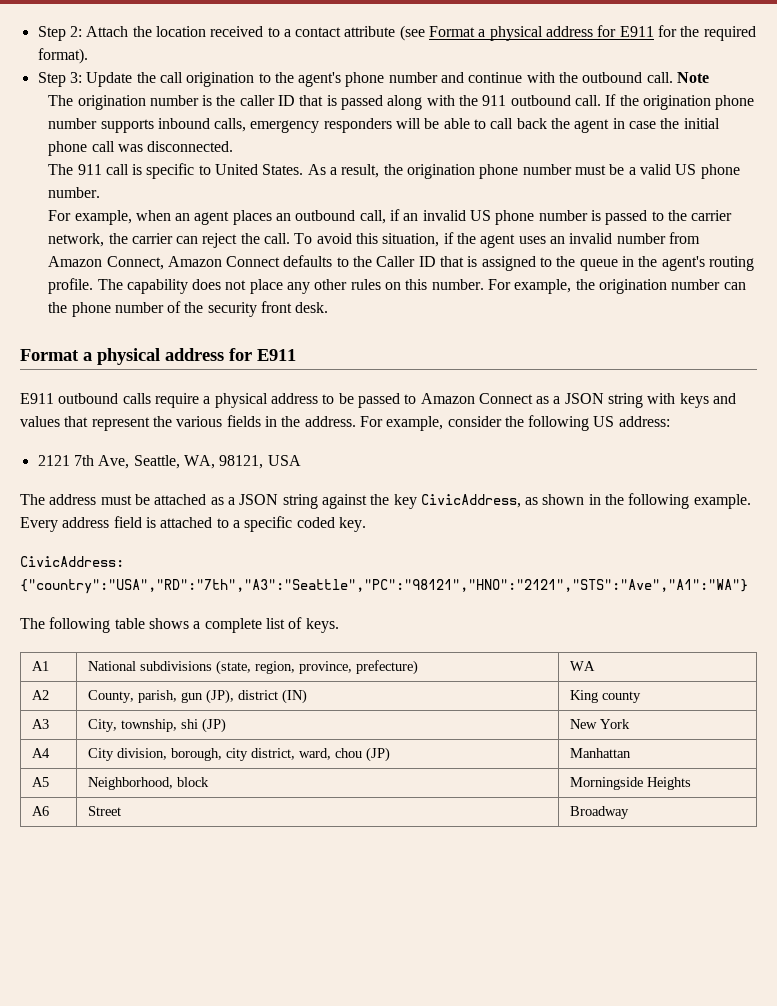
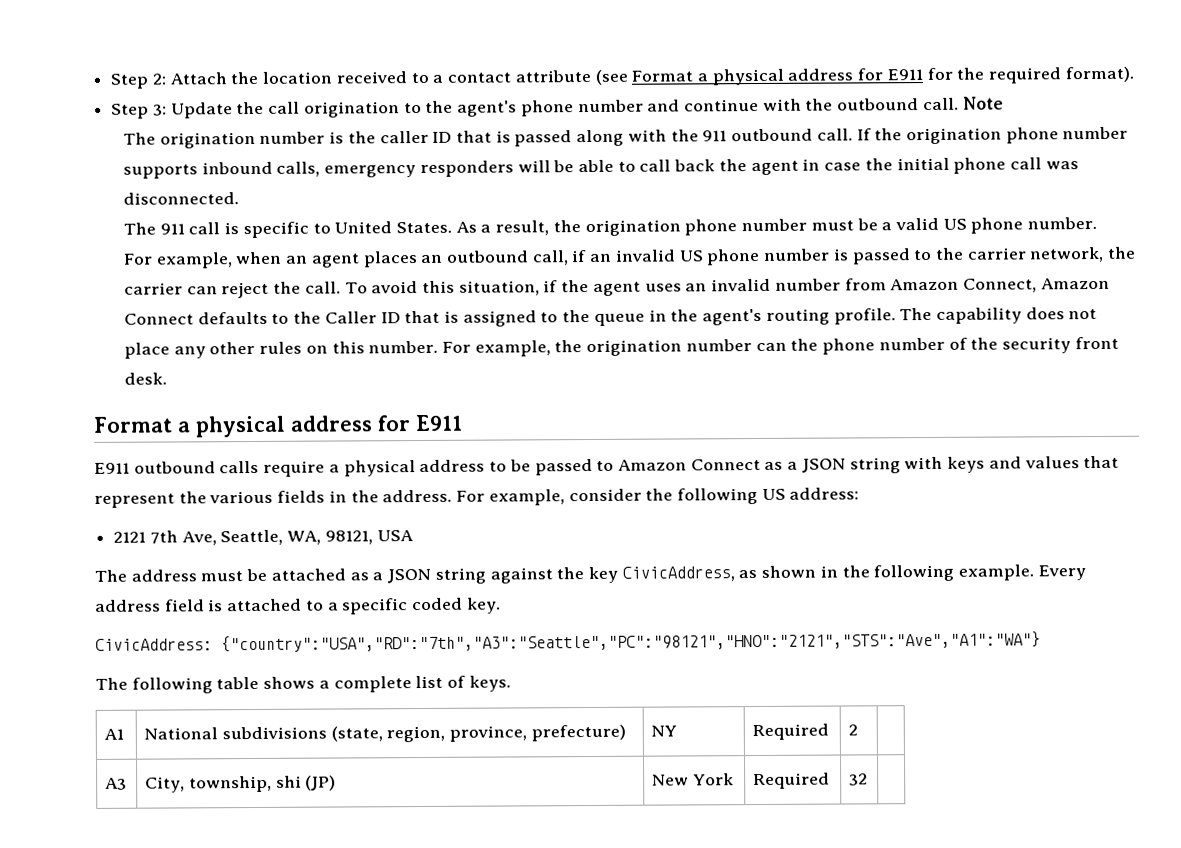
[570,661,596,671] [32,690,50,700] [88,689,308,704] [570,690,642,703] WA // A2 | County, parish, gun (JP), district (IN) | King county -> [651,725,678,737] [752,723,830,741] [848,724,859,736] NY | Required | 2 |
[32,748,51,758] [88,747,391,762] [570,748,632,758] [32,777,50,787] [88,777,210,790] [570,777,692,790] [32,806,50,816] [88,806,122,816] [570,806,630,819] // A4 | City division, borough, city district, ward, chou (JP) | Manhattan // A5 | Neighborhood, block | Morningside Heights // A6 | Street | Broadway -> [753,772,831,790] [849,773,869,786] | Required | 32 |

